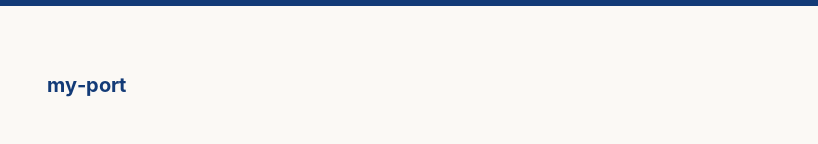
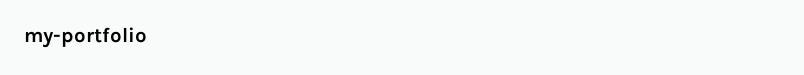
[47,78,126,97] my-port -> [24,27,147,48] my-portfolio

